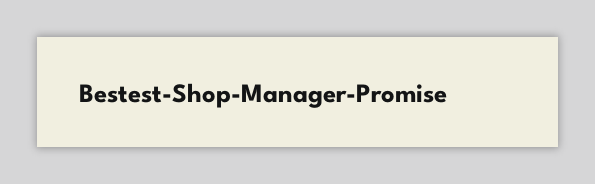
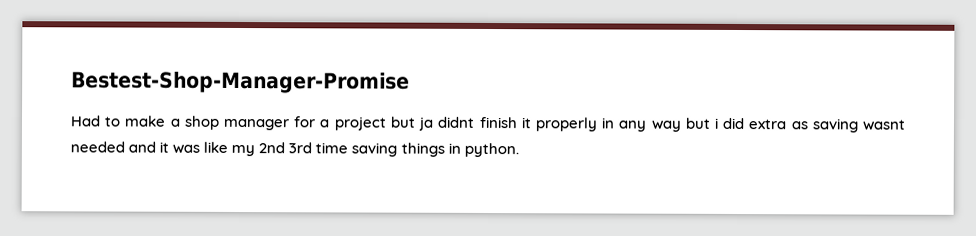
(447, 95) none -> [70,115,906,133] [70,141,519,158] // Had to make a shop manager for a project but ja didnt finish it properly in any way but i did extra as saving wasnt needed and it was like my 2nd 3rd time saving things in python.

